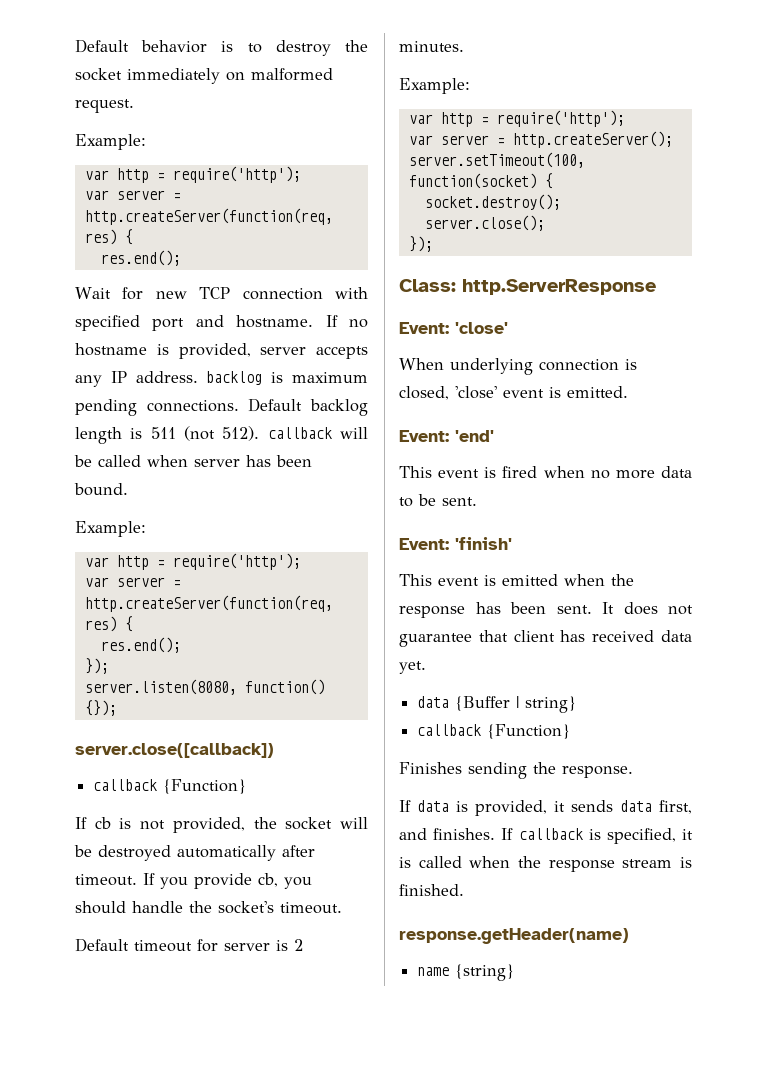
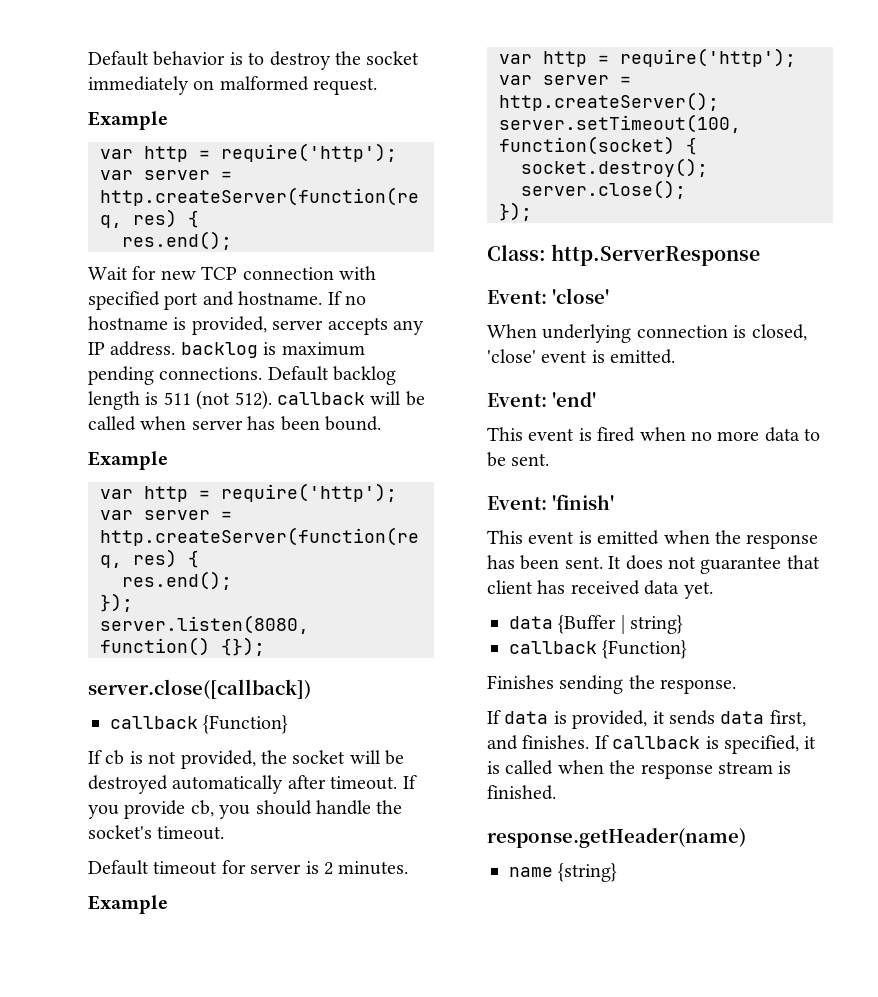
[75,134,146,150] Example: -> [88,111,168,130] Example
[75,521,146,537] Example: -> [88,451,168,470] Example
[399,78,470,94] Example: -> [88,895,168,914] Example

